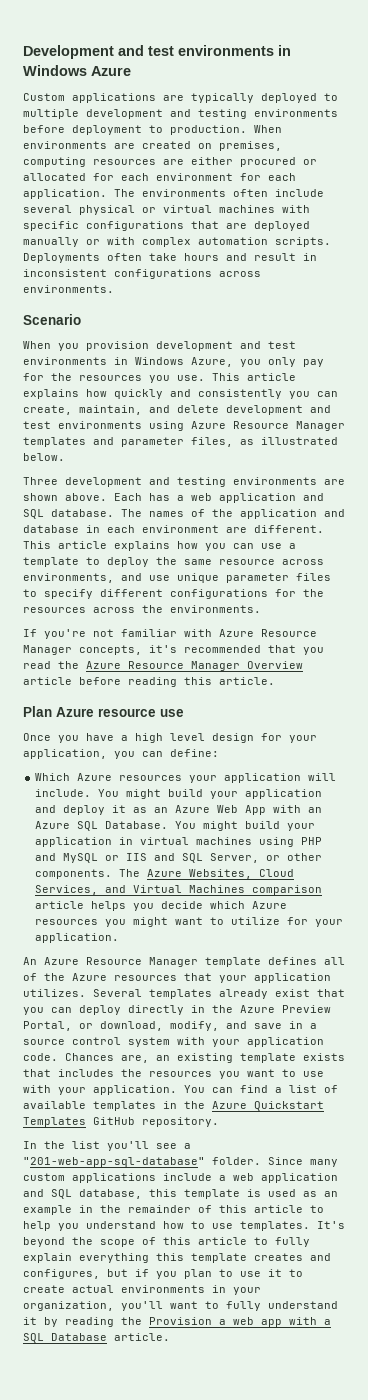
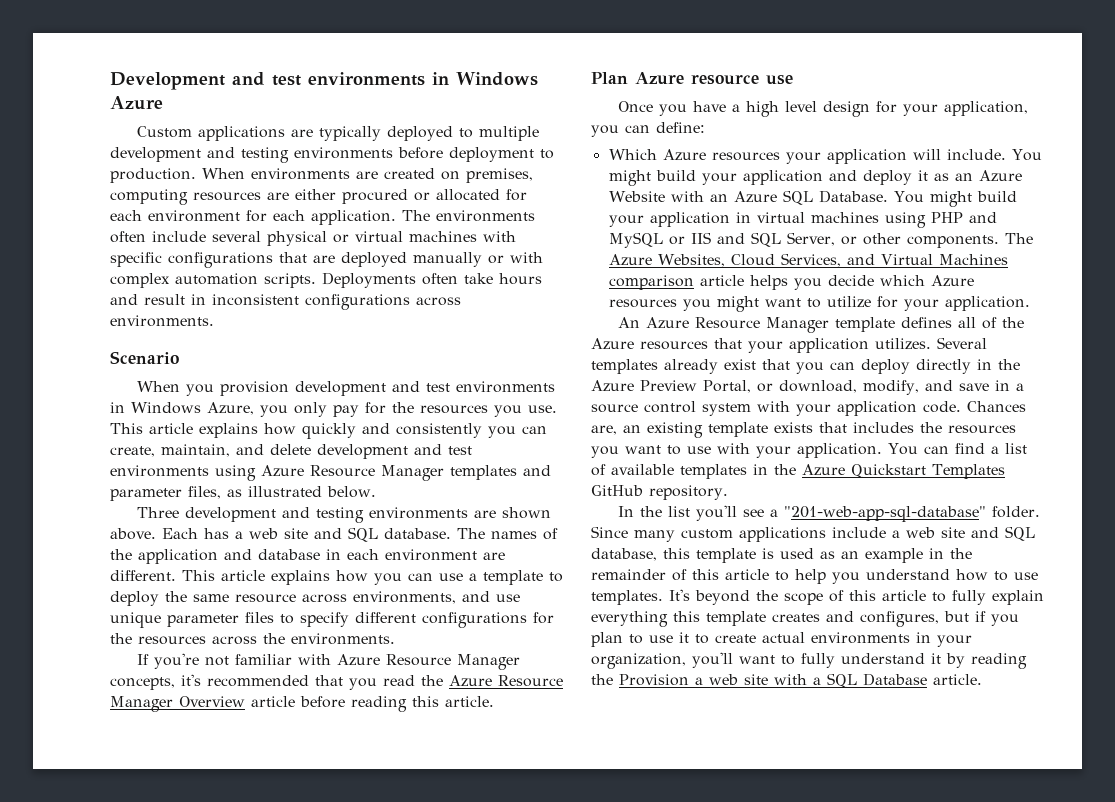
[219,493,296,503] application -> [284,528,308,539] site
[217,805,267,815] Web App -> [608,191,665,202] Website
[261,1173,338,1183] application -> [941,527,965,538] site
[261,1319,282,1327] app -> [744,674,768,685] site

